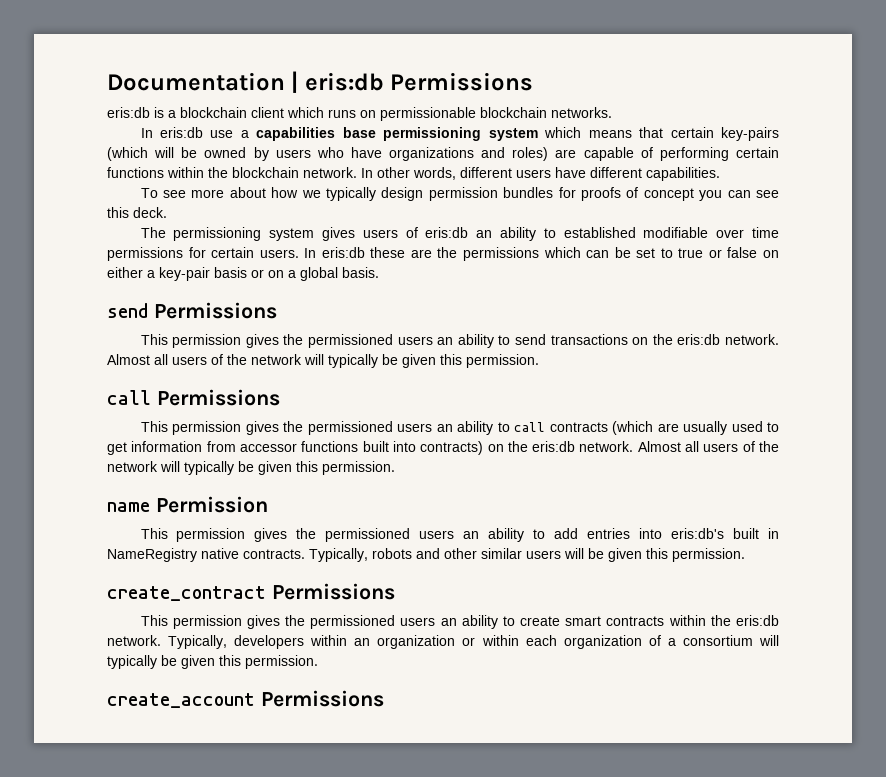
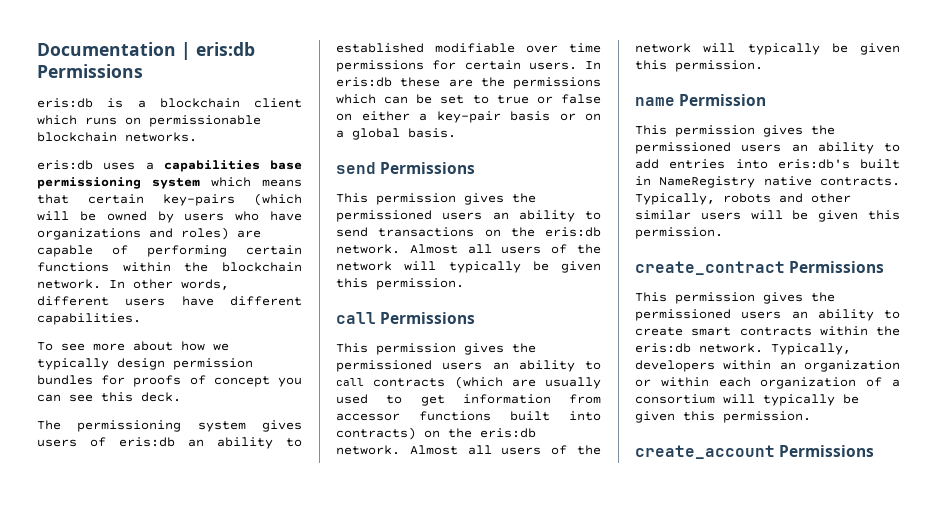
[140,127,234,138] In eris:db use -> [37,160,136,170] eris:db uses

